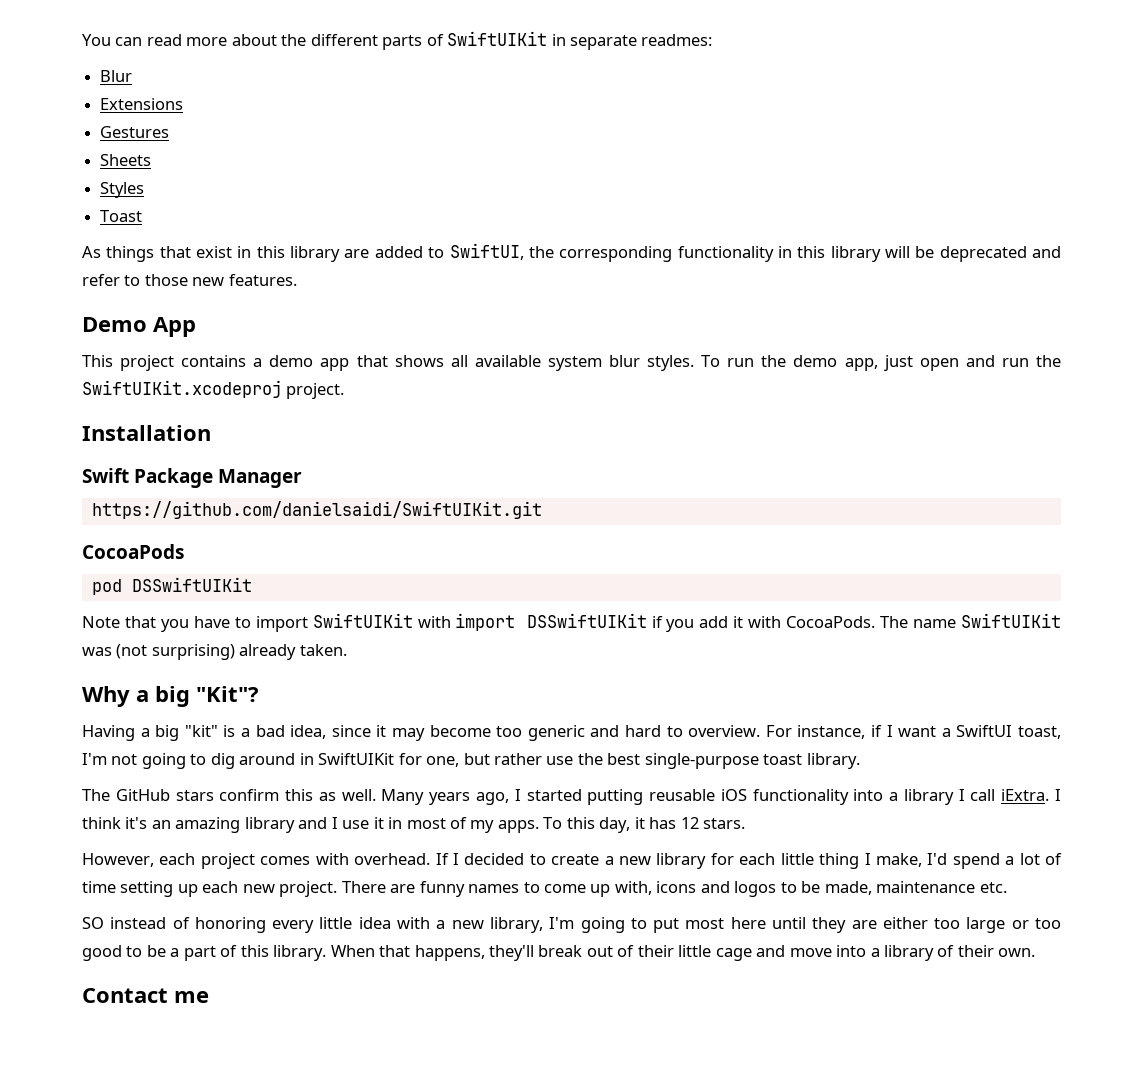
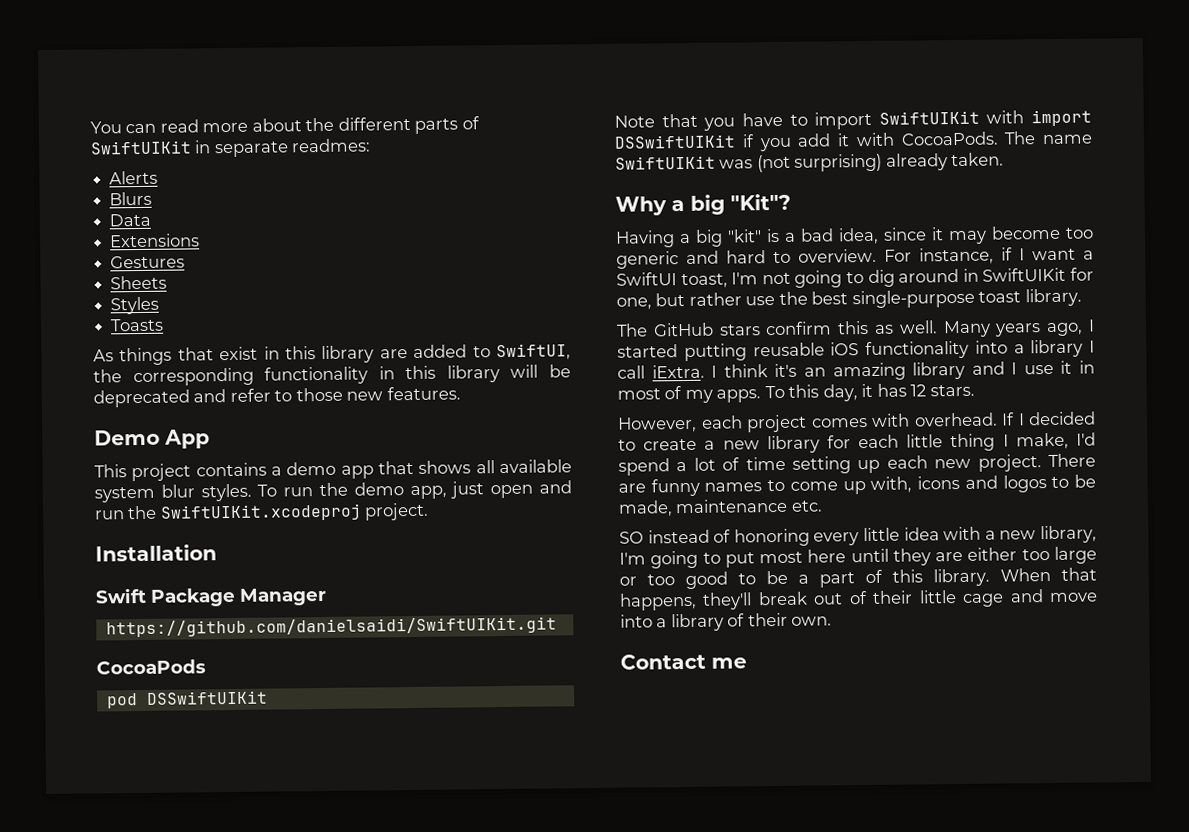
[100,70,133,82] Blur -> [109,170,159,185] [109,191,153,206] [109,213,152,227] Alerts // Blurs // Data
[100,210,143,222] Toast -> [110,318,165,332] Toasts

